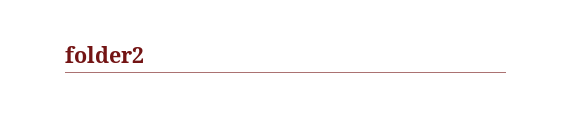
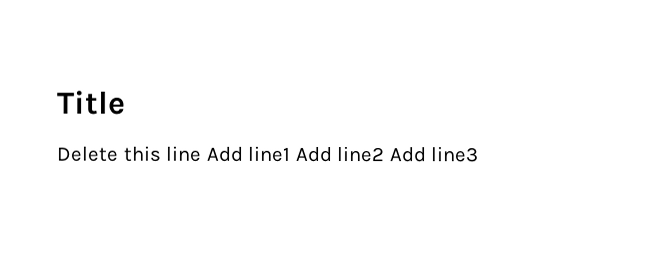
[65,46,144,63] folder2 -> [57,90,126,115] [56,145,479,163] Title // Delete this line Add line1 Add line2 Add line3

